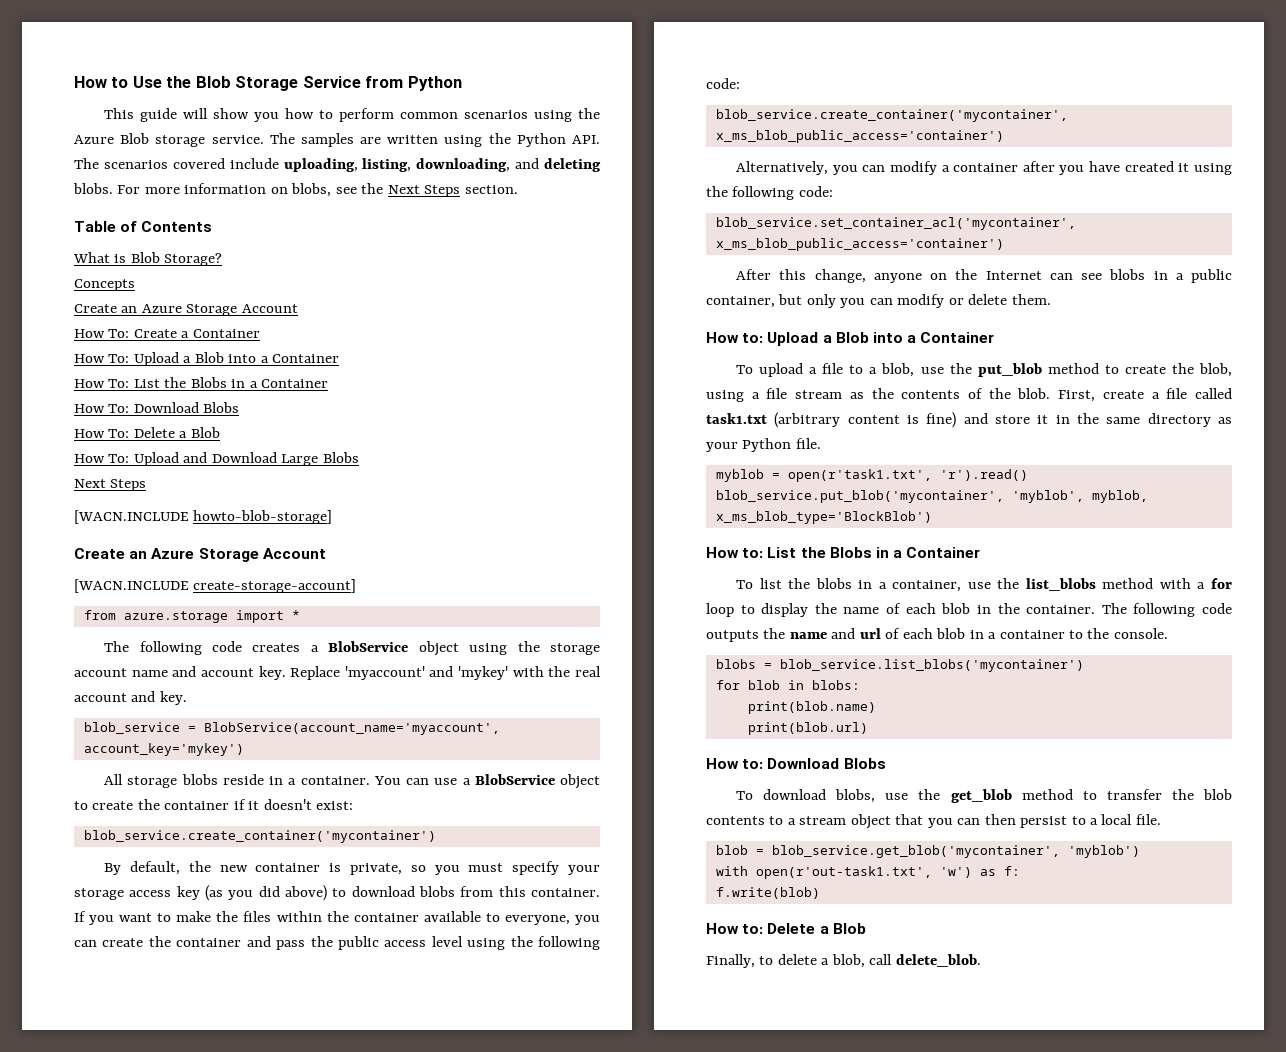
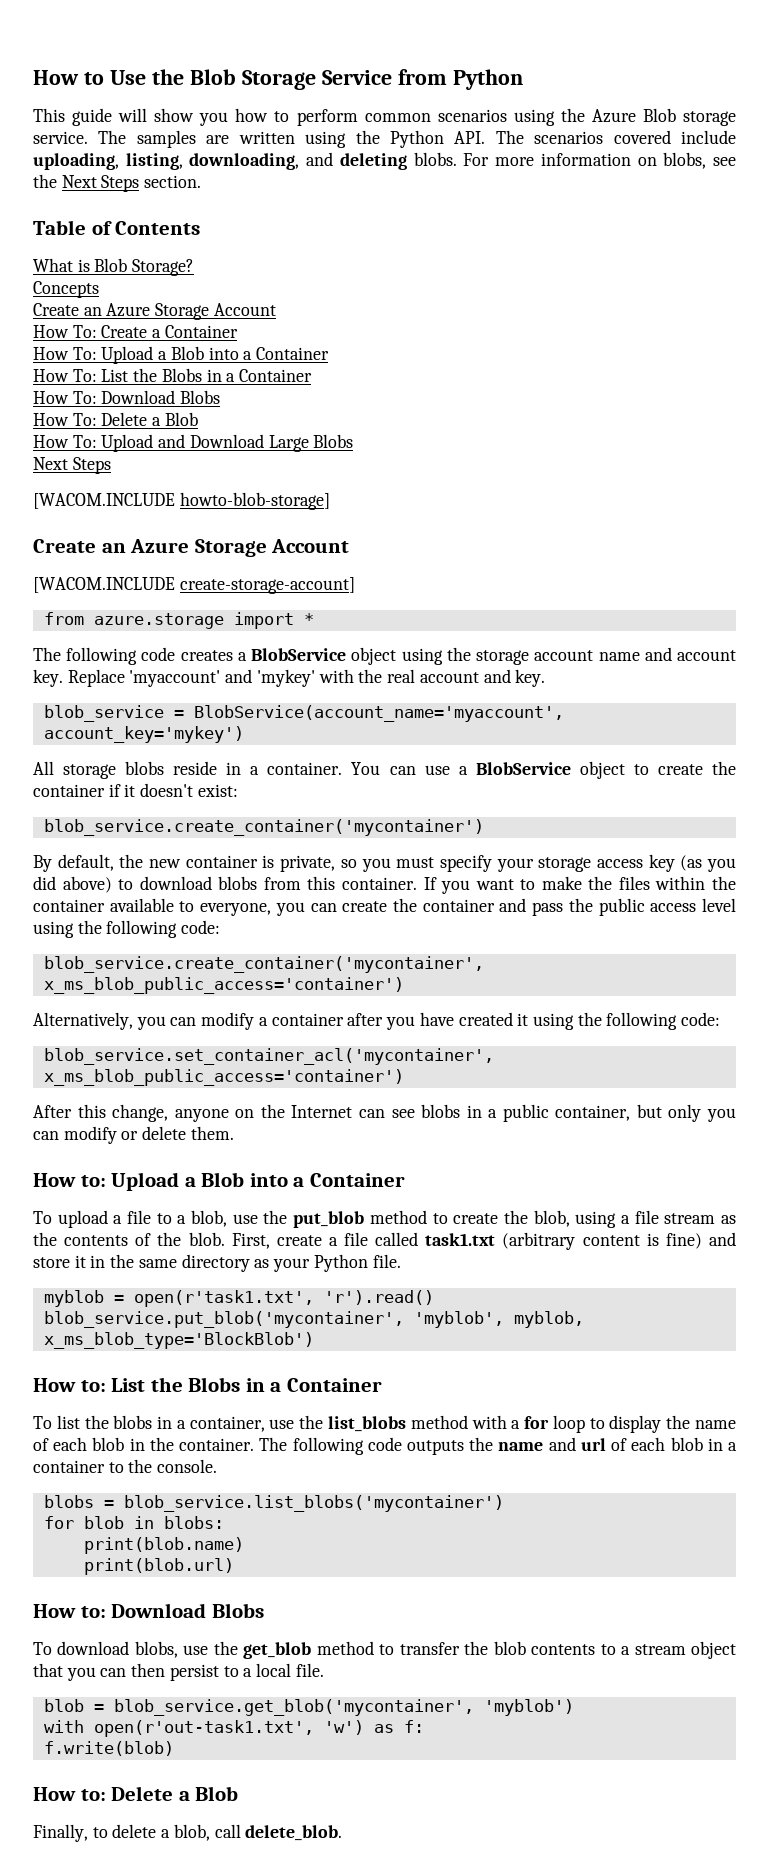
[74,510,189,524] [WACN.INCLUDE -> [33,493,175,509] [WACOM.INCLUDE
[74,579,189,593] [WACN.INCLUDE -> [33,577,175,593] [WACOM.INCLUDE

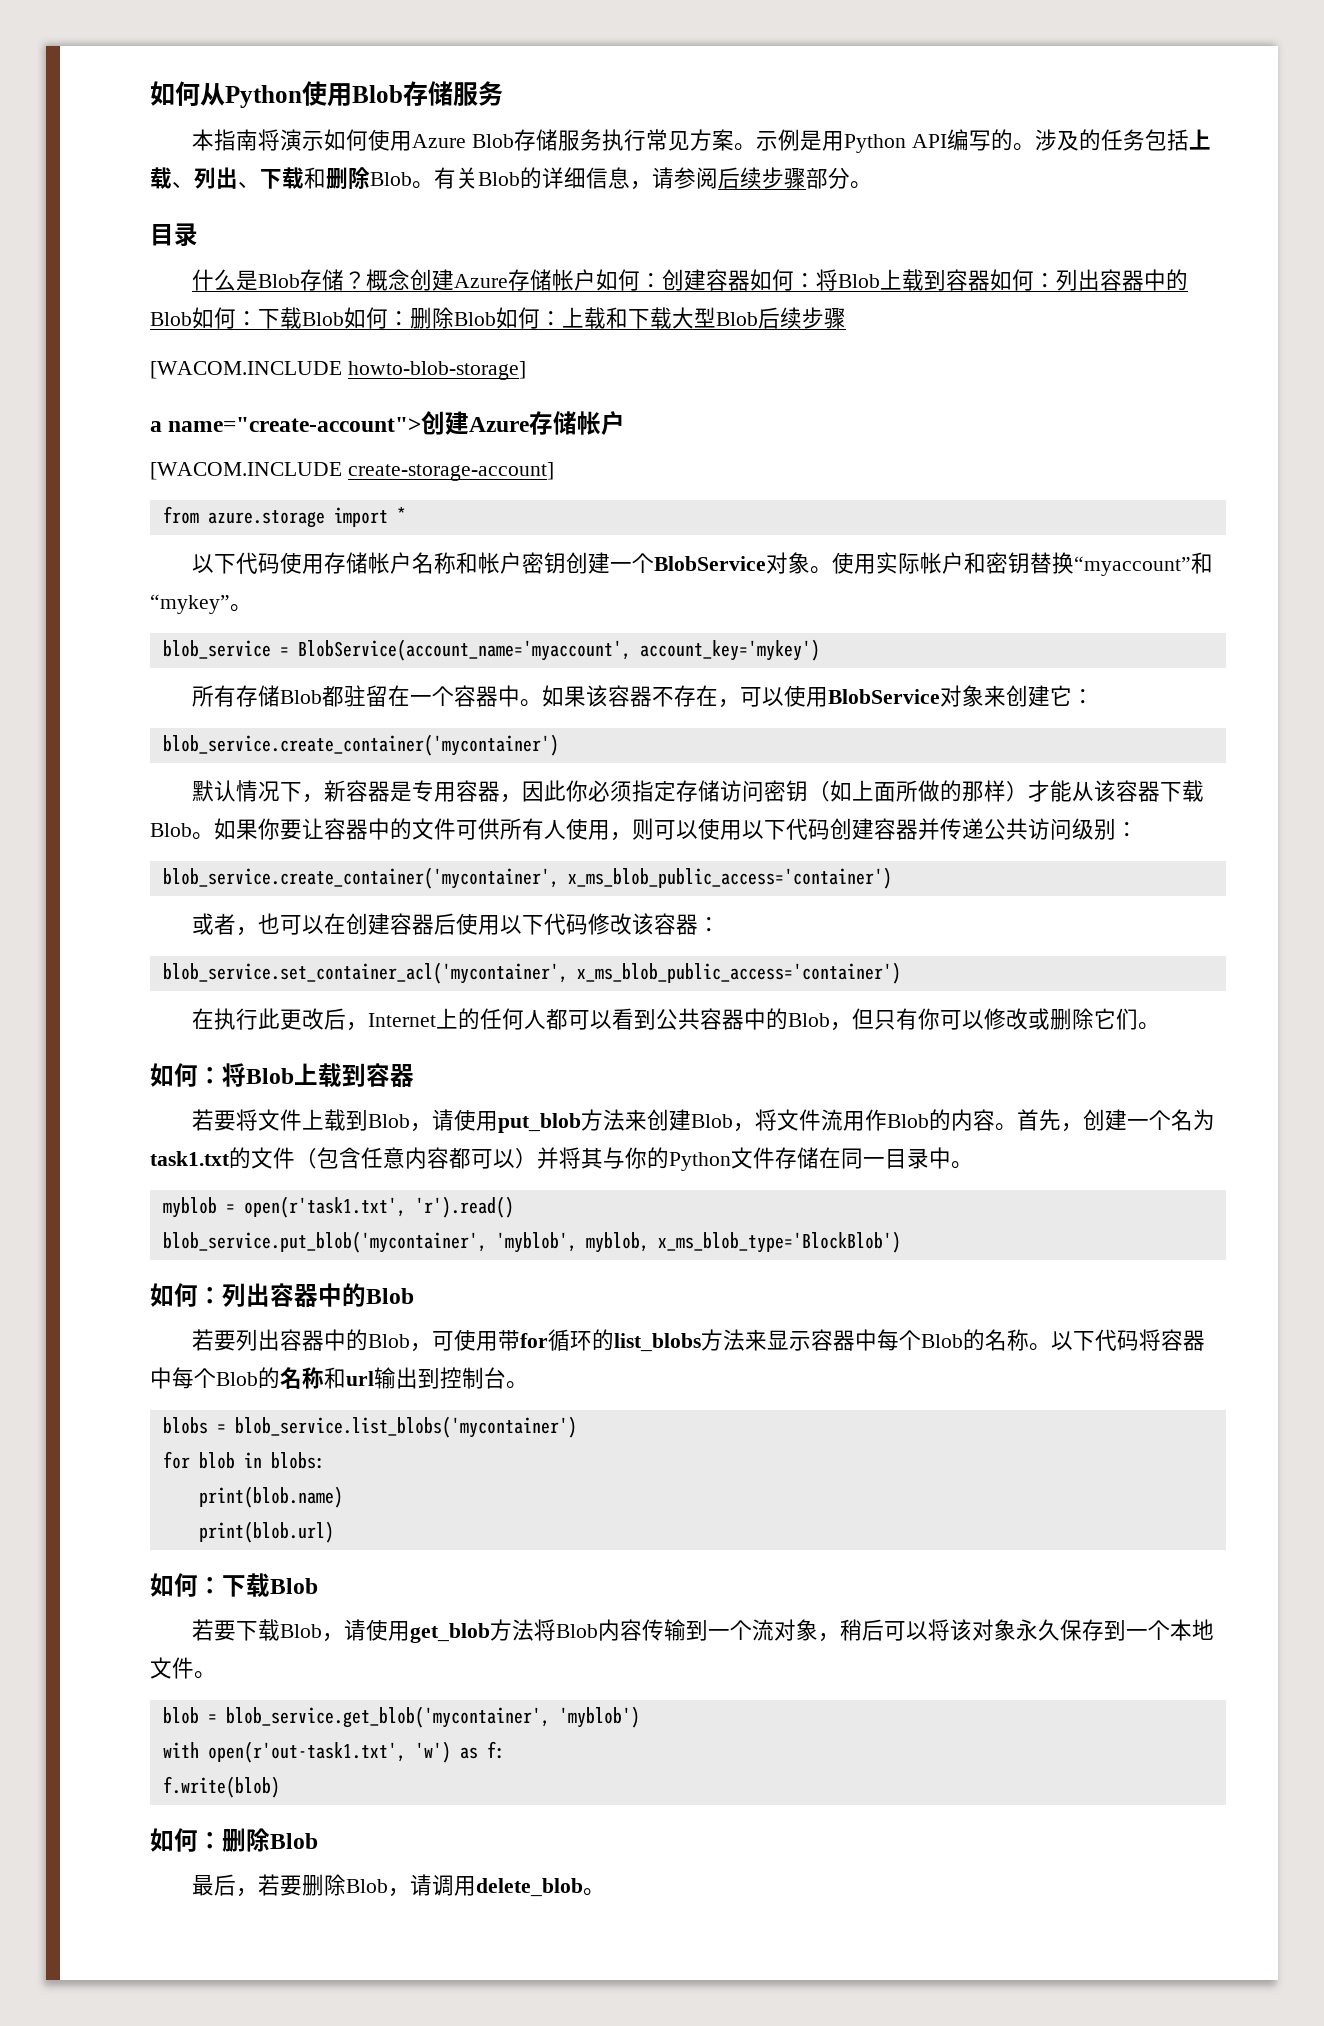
[33,69,523,90] [33,108,736,126] [33,130,736,148] [33,152,737,170] [33,174,202,192] [33,220,201,235] [33,258,195,276] [33,281,99,298] [33,303,276,320] [33,325,238,338] [33,346,330,364] [33,368,313,382] [33,390,221,404] [33,412,198,426] [33,434,354,452] [33,457,111,474] [33,492,330,510] [33,539,350,557] How to Use the Blob Storage Service from Python // This guide will show you how to perform common scenarios using the Azure Blob storage service. The samples are written using the Python API. The scenarios covered include uploading, listing, downloading, and deleting blobs. For more information on blobs, see the Next Steps section. // Table of Contents // What is Blob Storage? // Concepts // Create an Azure Storage Account // How To: Create a Container // How To: Upload a Blob into a Container // How To: List the Blobs in a Container // How To: Download Blobs // How To: Delete a Blob // How To: Upload and Download Large Blobs // Next Steps // [WACOM.INCLUDE howto-blob-storage] // Create an Azure Storage Account -> [150,81,503,108] [191,129,1211,153] [150,167,872,190] [150,223,198,247] [191,269,1188,291] [150,307,846,329] [150,361,526,380] [150,411,626,435] 如何从Python使用Blob存储服务 // 本指南将演示如何使用Azure Blob存储服务执行常见方案。示例是用Python API编写的。涉及的任务包括上载、列出、下载和删除Blob。有关Blob的详细信息，请参阅后续步骤部分。 // 目录 // 什么是Blob存储？概念创建Azure存储帐户如何：创建容器如何：将Blob上载到容器如何：列出容器中的Blob如何：下载Blob如何：删除Blob如何：上载和下载大型Blob后续步骤 // [WACOM.INCLUDE howto-blob-storage] // a name="create-account">创建Azure存储帐户
[33,647,737,665] [33,669,546,687] [43,705,564,722] [43,726,244,743] [33,761,737,779] [33,783,238,797] [43,819,484,836] [33,854,736,872] [33,876,736,894] [33,898,736,916] [33,920,221,938] [43,956,484,973] [43,977,404,994] [33,1012,721,1030] [43,1048,494,1065] [43,1069,404,1086] [33,1104,736,1122] [33,1126,234,1144] [33,1172,405,1191] [33,1210,737,1228] [33,1232,736,1250] [33,1254,401,1272] The following code creates a BlobService object using the storage account name and account key. Replace 'myaccount' and 'mykey' with the real account and key. // blob_service = BlobService(account_name='myaccount', account_key='mykey') // All storage blobs reside in a container. You can use a BlobService object to create the container if it doesn't exist: // blob_service.create_container('mycontainer') // By default, the new container is private, so you must specify your storage access key (as you did above) to download blobs from this container. If you want to make the files within the container available to everyone, you can create the container and pass the public access level using the following code: // blob_service.create_container('mycontainer', x_ms_blob_public_access='container') // Alternatively, you can modify a container after you have created it using the following code: // blob_service.set_container_acl('mycontainer', x_ms_blob_public_access='container') // After this change, anyone on the Internet can see blobs in a public container, but only you can modify or delete them. // How to: Upload a Blob into a Container // To upload a file to a blob, use the put_blob method to create the blob, using a file stream as the contents of the blob. First, create a file called task1.txt (arbitrary content is fine) and store it in the same directory as your Python file. -> [191,552,1213,576] [150,594,252,614] [162,639,820,661] [191,685,1094,708] [162,734,559,756] [191,780,1204,803] [150,818,1138,841] [162,867,892,889] [191,913,720,936] [162,962,901,984] [191,1008,1160,1031] [150,1063,414,1088] [191,1109,1215,1133] [150,1147,973,1171] 以下代码使用存储帐户名称和帐户密钥创建一个BlobService对象。使用实际帐户和密钥替换“myaccount”和“mykey”。 // blob_service = BlobService(account_name='myaccount', account_key='mykey') // 所有存储Blob都驻留在一个容器中。如果该容器不存在，可以使用BlobService对象来创建它： // blob_service.create_container('mycontainer') // 默认情况下，新容器是专用容器，因此你必须指定存储访问密钥（如上面所做的那样）才能从该容器下载Blob。如果你要让容器中的文件可供所有人使用，则可以使用以下代码创建容器并传递公共访问级别： // blob_service.create_container('mycontainer', x_ms_blob_public_access='container') // 或者，也可以在创建容器后使用以下代码修改该容器： // blob_service.set_container_acl('mycontainer', x_ms_blob_public_access='container') // 在执行此更改后，Internet上的任何人都可以看到公共容器中的Blob，但只有你可以修改或删除它们。 // 如何：将Blob上载到容器 // 若要将文件上载到Blob，请使用put_blob方法来创建Blob，将文件流用作Blob的内容。首先，创建一个名为task1.txt的文件（包含任意内容都可以）并将其与你的Python文件存储在同一目录中。
[33,1377,382,1392] [33,1415,737,1433] [33,1437,737,1455] [33,1459,218,1473] How to: List the Blobs in a Container // To list the blobs in a container, use the list_blobs method with a for loop to display the name of each blob in the container. The following code outputs the name and url of each blob in a container to the console. -> [150,1283,414,1307] [191,1329,1205,1352] [150,1367,528,1389] 如何：列出容器中的Blob // 若要列出容器中的Blob，可使用带for循环的list_blobs方法来显示容器中每个Blob的名称。以下代码将容器中每个Blob的名称和url输出到控制台。
[33,1603,264,1618] [33,1641,736,1659] [33,1663,324,1681] How to: Download Blobs // To download blobs, use the get_blob method to transfer the blob contents to a stream object that you can then persist to a local file. -> [150,1573,318,1598] [191,1619,1214,1643] [150,1657,216,1679] 如何：下载Blob // 若要下载Blob，请使用get_blob方法将Blob内容传输到一个流对象，稍后可以将该对象永久保存到一个本地文件。
[33,1786,239,1801] [33,1824,343,1842] How to: Delete a Blob // Finally, to delete a blob, call delete_blob. -> [150,1828,318,1852] [191,1874,605,1897] 如何：删除Blob // 最后，若要删除Blob，请调用delete_blob。

